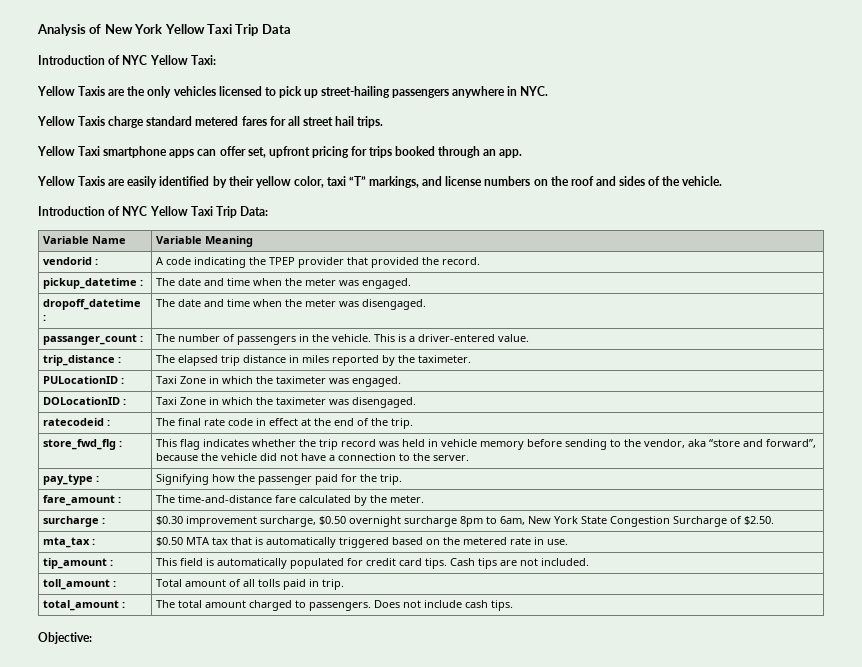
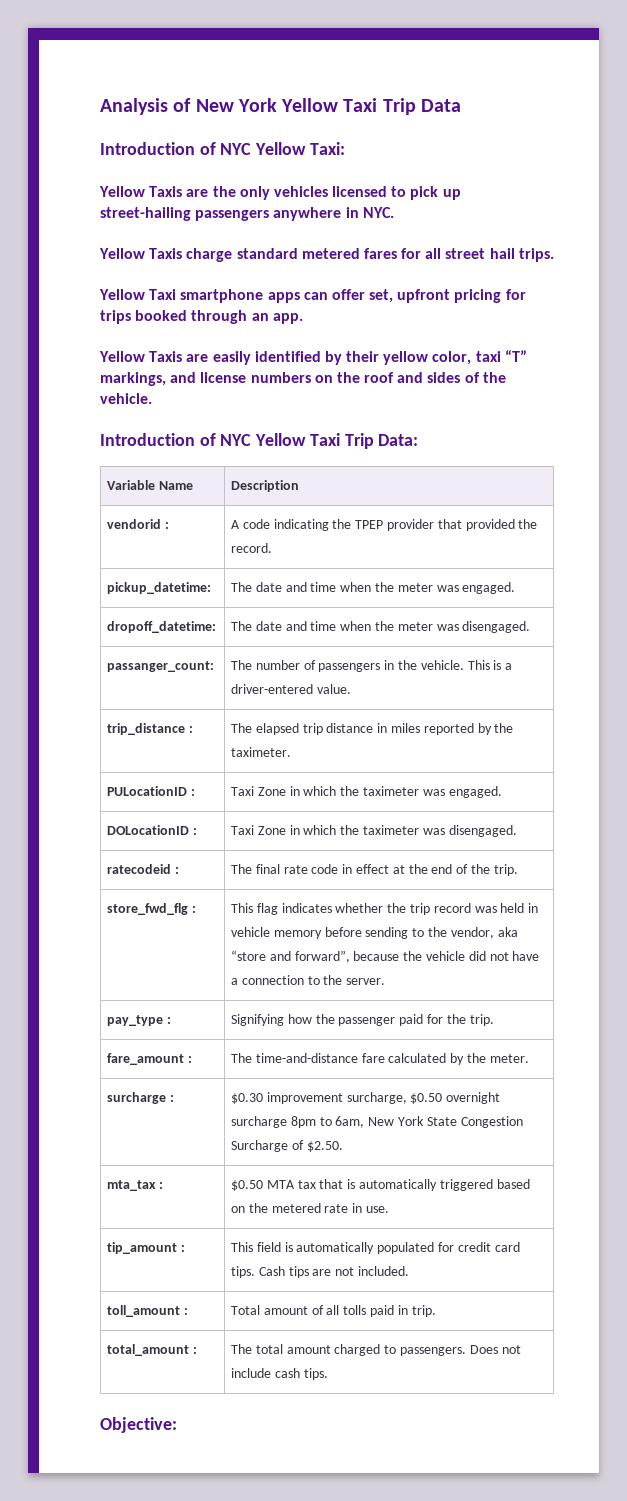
[156,236,254,247] Variable Meaning -> [231,480,300,492] Description
[43,278,144,289] pickup_datetime : -> [107,582,212,594] pickup_datetime:
[43,299,142,310] [43,315,47,321] dropoff_datetime : -> [107,621,217,633] dropoff_datetime:
[43,334,144,345] passanger_count : -> [107,661,215,672] passanger_count:

